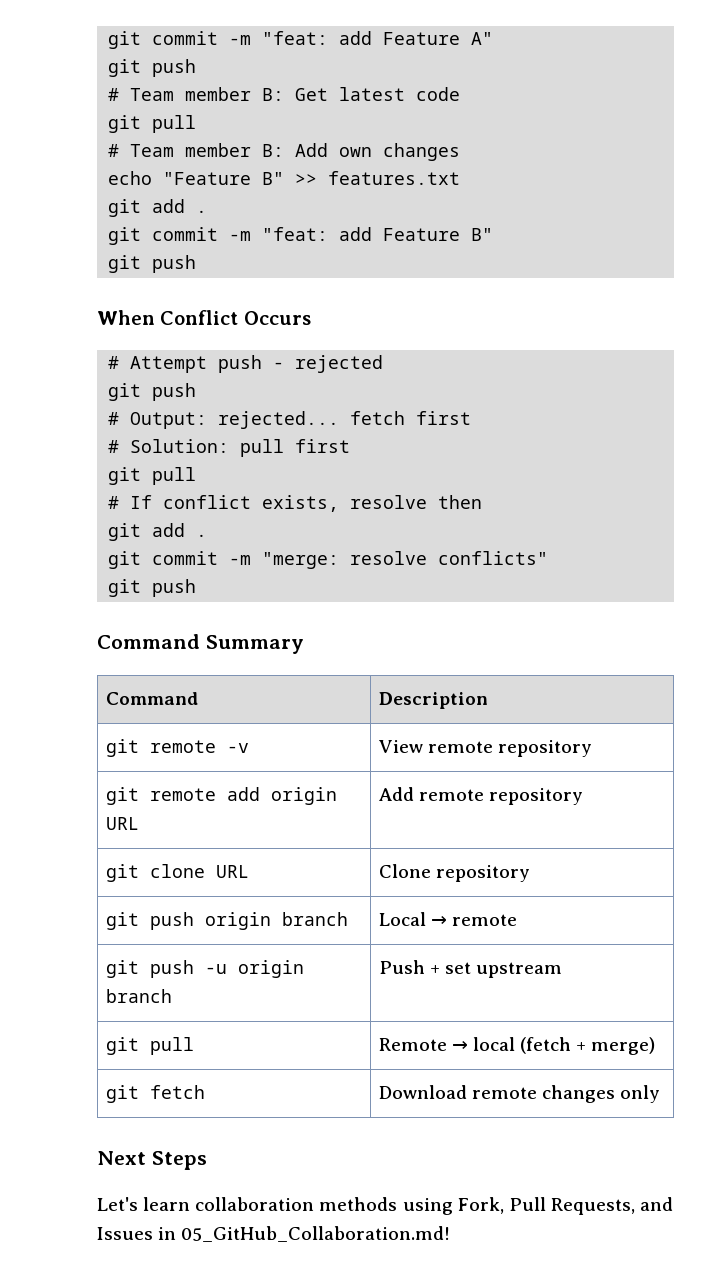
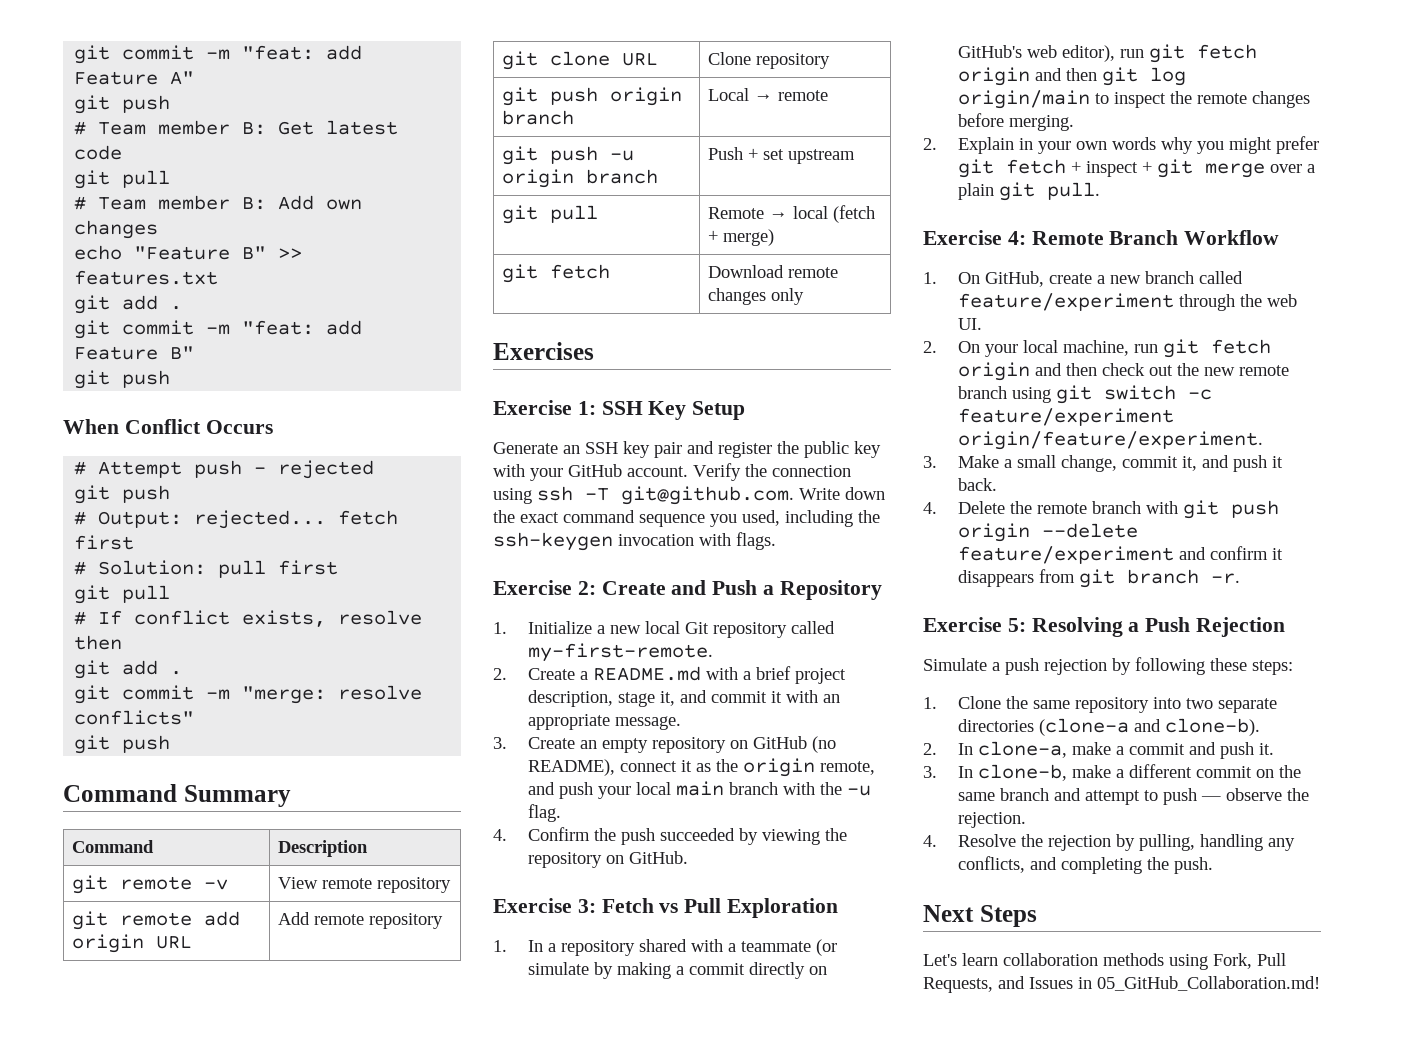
(661, 1094) none -> [493,342,594,360] [493,400,746,420] [493,441,881,458] [493,463,851,481] [493,486,885,505] [493,510,880,527] [493,532,776,551] [493,580,882,600] [493,621,835,638] [527,643,713,662] [493,666,846,684] [527,690,840,707] [527,714,681,730] [493,736,836,753] [527,758,875,777] [527,781,871,799] [527,804,561,822] [493,827,847,845] [527,851,688,868] [493,898,839,918] [493,939,837,956] [527,962,827,979] [957,44,1257,63] [957,67,1186,86] [957,90,1310,109] [957,113,1074,131] [923,136,1319,154] [957,159,1315,178] [957,182,1100,201] [923,230,1280,245] [923,271,1243,287] [957,293,1297,311] [957,318,982,330] [923,339,1271,358] [957,362,1289,381] [957,385,1212,404] [957,408,1174,426] [957,431,1263,450] [923,455,1283,472] [957,478,997,491] [923,500,1279,519] [957,523,1138,542] [957,546,1283,564] [957,569,1240,588] [923,617,1286,637] [923,657,1293,675] [923,696,1277,713] [957,718,1260,736] [923,741,1274,759] [923,764,1301,781] [957,788,1309,805] [957,812,1026,828] [923,834,1295,851] [957,856,1213,874] // Exercises // Exercise 1: SSH Key Setup // Generate an SSH key pair and register the public key with your GitHub account. Verify the connection using ssh -T git@github.com. Write down the exact command sequence you used, including the ssh-keygen invocation with flags. // Exercise 2: Create and Push a Repository // 1. Initialize a new local Git repository called my-first-remote. // 2. Create a README.md with a brief project description, stage it, and commit it with an appropriate message. // 3. Create an empty repository on GitHub (no README), connect it as the origin remote, and push your local main branch with the -u flag. // 4. Confirm the push succeeded by viewing the repository on GitHub. // Exercise 3: Fetch vs Pull Exploration // 1. In a repository shared with a teammate (or simulate by making a commit directly on GitHub's web editor), run git fetch origin and then git log origin/main to inspect the remote changes before merging. // 2. Explain in your own words why you might prefer git fetch + inspect + git merge over a plain git pull. // Exercise 4: Remote Branch Workflow // 1. On GitHub, create a new branch called feature/experiment through the web UI. // 2. On your local machine, run git fetch origin and then check out the new remote branch using git switch -c feature/experiment origin/feature/experiment. // 3. Make a small change, commit it, and push it back. // 4. Delete the remote branch with git push origin --delete feature/experiment and confirm it disappears from git branch -r. // Exercise 5: Resolving a Push Rejection // Simulate a push rejection by following these steps: // 1. Clone the same repository into two separate directories (clone-a and clone-b). // 2. In clone-a, make a commit and push it. // 3. In clone-b, make a different commit on the same branch and attempt to push — observe the rejection. // 4. Resolve the rejection by pulling, handling any conflicts, and completing the push.

